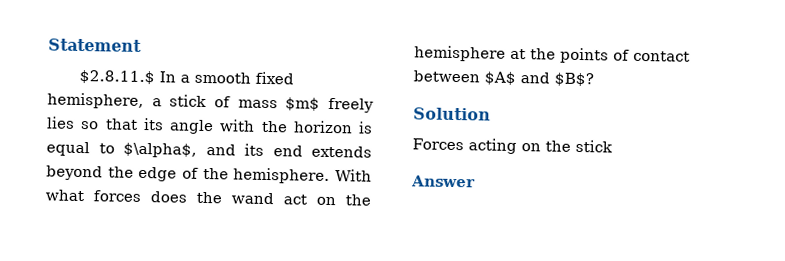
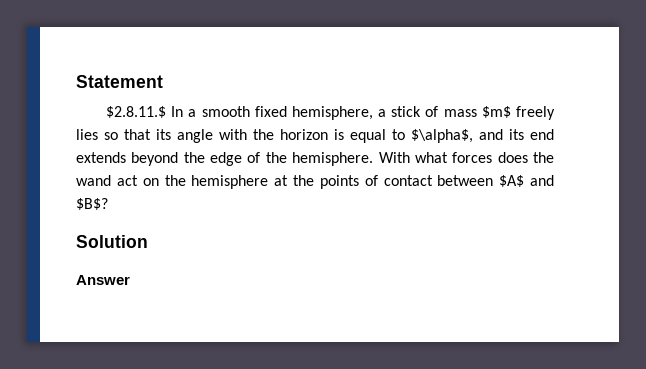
[412,138,613,154] // Forces acting on the stick -> (148, 241) none

